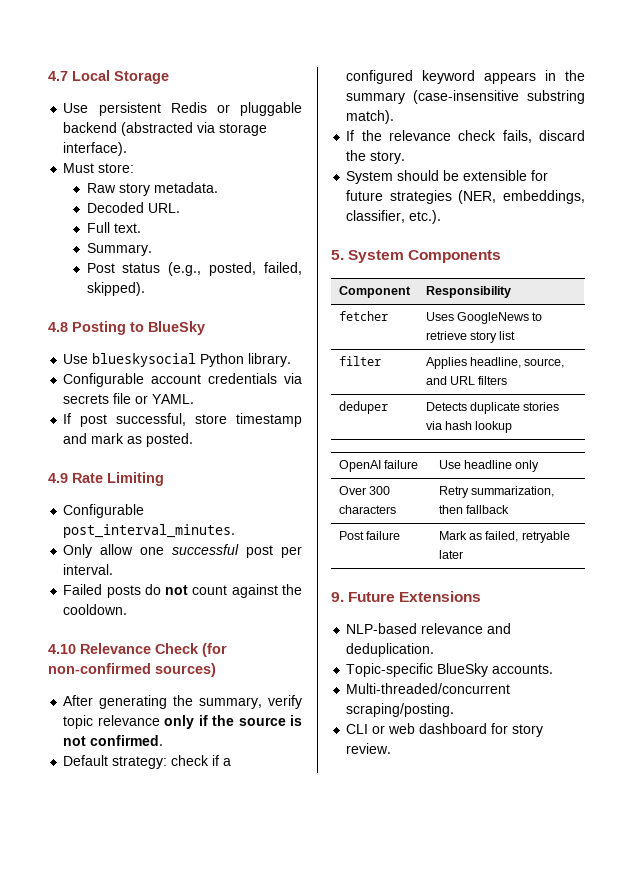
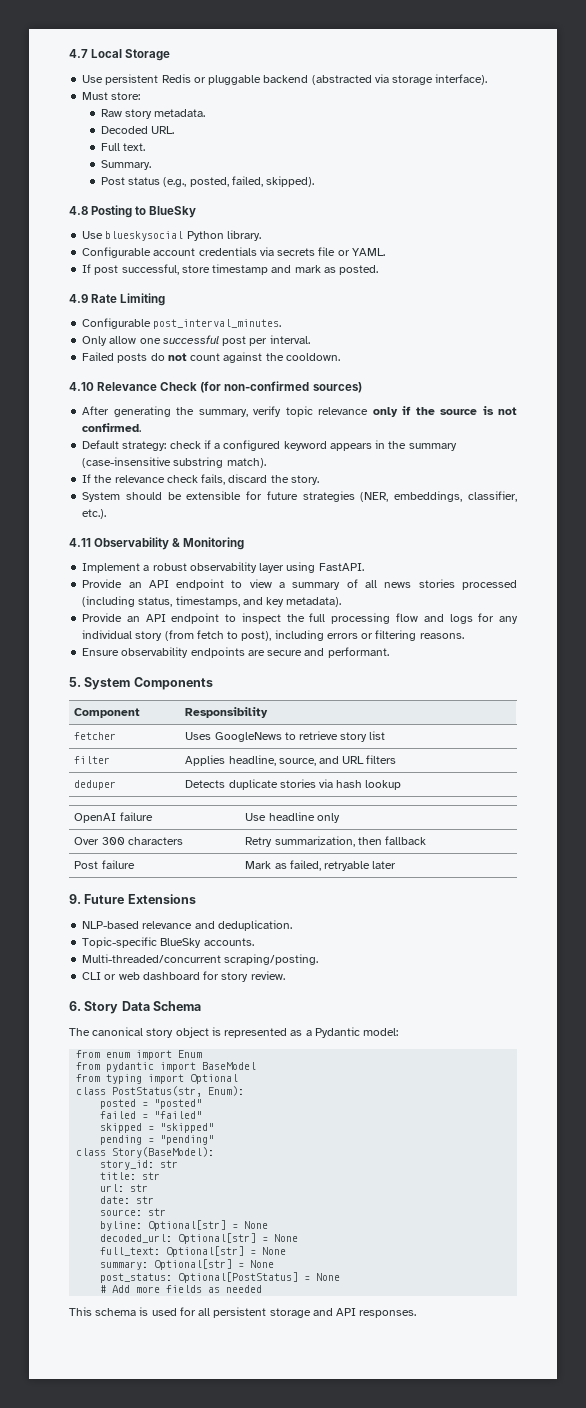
(442, 217) none -> [69,537,245,550] [82,562,364,573] [82,579,517,590] [82,596,342,607] [82,613,518,624] [82,630,464,641] [82,647,389,658] // 4.11 Observability & Monitoring // Implement a robust observability layer using FastAPI. // Provide an API endpoint to view a summary of all news stories processed (including status, timestamps, and key metadata). // Provide an API endpoint to inspect the full processing flow and logs for any individual story (from fetch to post), including errors or filtering reasons. // Ensure observability endpoints are secure and performant.
(392, 748) none -> [69,1001,202,1014] [69,1027,399,1038] [76,1050,203,1060] [76,1062,257,1072] [76,1074,239,1084] [76,1086,245,1097] [100,1099,203,1109] [100,1111,203,1119] [100,1123,215,1133] [100,1135,215,1145] [76,1147,215,1158] [100,1160,179,1170] [100,1172,161,1180] [100,1184,149,1192] [100,1196,155,1204] [100,1208,167,1216] [100,1220,269,1231] [100,1233,299,1244] [100,1246,287,1257] [100,1259,275,1270] [100,1272,341,1283] [100,1285,263,1293] [69,1307,417,1318] // 6. Story Data Schema // The canonical story object is represented as a Pydantic model: // from enum import Enum // from pydantic import BaseModel // from typing import Optional // class PostStatus(str, Enum): // posted = "posted" // failed = "failed" // skipped = "skipped" // pending = "pending" // class Story(BaseModel): // story_id: str // title: str // url: str // date: str // source: str // byline: Optional[str] = None // decoded_url: Optional[str] = None // full_text: Optional[str] = None // summary: Optional[str] = None // post_status: Optional[PostStatus] = None // # Add more fields as needed // This schema is used for all persistent storage and API responses.

